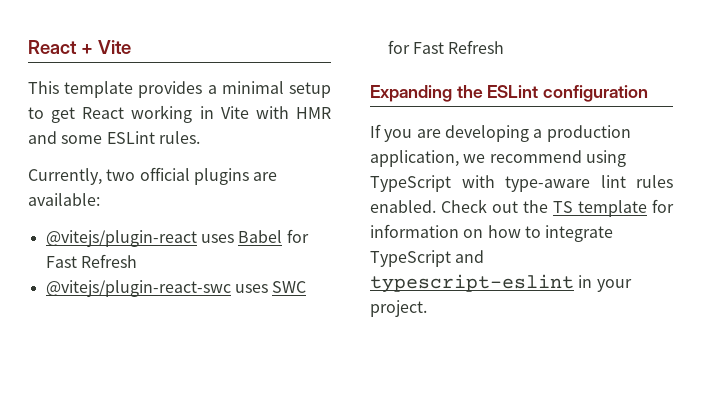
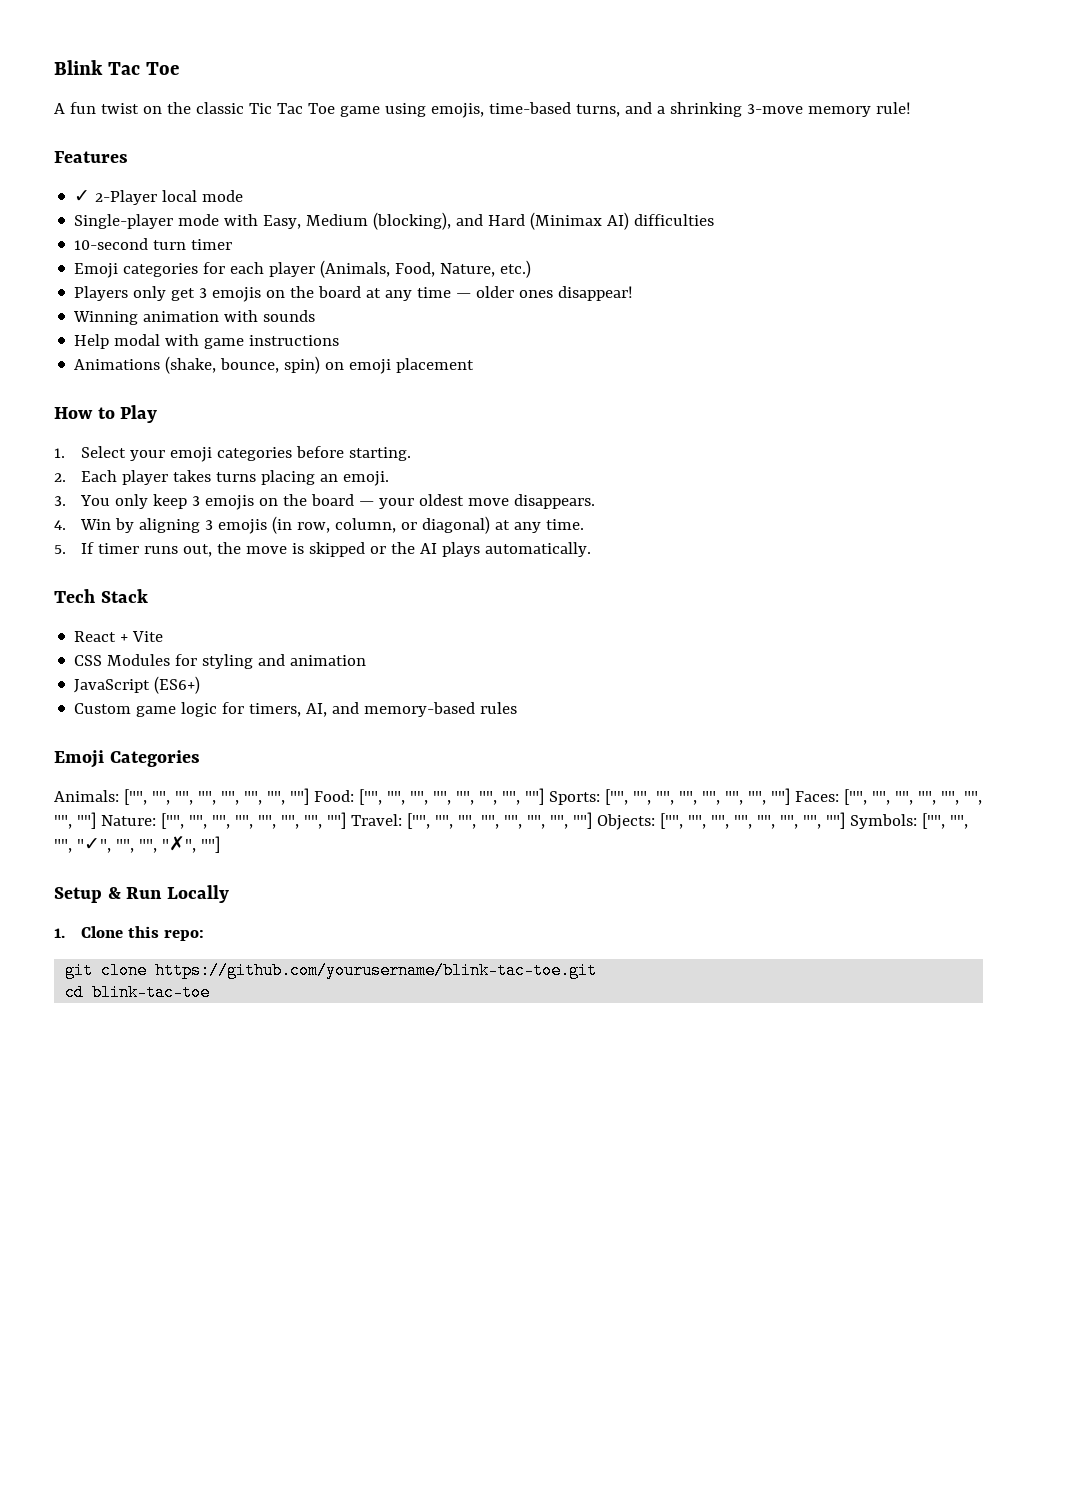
[28,40,131,54] [28,81,332,98] [28,105,331,123] [28,131,200,144] [28,167,278,185] [28,193,100,206] [45,229,309,247] [45,254,137,268] [45,280,307,297] [387,40,505,54] [370,85,649,102] [370,124,631,142] [370,150,626,167] [370,175,673,192] [370,199,674,217] [370,224,614,242] [370,250,485,267] [370,274,632,293] [370,300,427,317] React + Vite // This template provides a minimal setup to get React working in Vite with HMR and some ESLint rules. // Currently, two official plugins are available: // @vitejs/plugin-react uses Babel for Fast Refresh // @vitejs/plugin-react-swc uses SWC for Fast Refresh // Expanding the ESLint configuration // If you are developing a production application, we recommend using TypeScript with type-aware lint rules enabled. Check out the TS template for information on how to integrate TypeScript and typescript-eslint in your project. -> [54,60,179,75] [54,102,911,118] [54,151,128,163] [74,190,244,205] [74,212,715,230] [74,238,233,250] [74,260,532,278] [74,286,634,302] [73,310,316,325] [74,334,340,349] [74,356,475,374] [54,405,158,423] [54,446,412,462] [54,470,390,486] [54,494,596,510] [54,516,585,534] [54,542,592,557] [54,589,148,603] [74,631,164,642] [74,654,367,669] [74,676,201,694] [74,702,518,717] [54,750,200,768] [54,788,982,805] [54,812,968,830] [54,836,220,853] [54,885,229,903] [54,926,205,941] [65,962,598,979] [65,984,211,1001] Blink Tac Toe // A fun twist on the classic Tic Tac Toe game using emojis, time-based turns, and a shrinking 3-move memory rule! // Features // ✓ 2-Player local mode // Single-player mode with Easy, Medium (blocking), and Hard (Minimax AI) difficulties // 10-second turn timer // Emoji categories for each player (Animals, Food, Nature, etc.) // Players only get 3 emojis on the board at any time — older ones disappear! // Winning animation with sounds // Help modal with game instructions // Animations (shake, bounce, spin) on emoji placement // How to Play // 1. Select your emoji categories before starting. // 2. Each player takes turns placing an emoji. // 3. You only keep 3 emojis on the board — your oldest move disappears. // 4. Win by aligning 3 emojis (in row, column, or diagonal) at any time. // 5. If timer runs out, the move is skipped or the AI plays automatically. // Tech Stack // React + Vite // CSS Modules for styling and animation // JavaScript (ES6+) // Custom game logic for timers, AI, and memory-based rules // Emoji Categories // Animals: ["", "", "", "", "", "", "", ""] Food: ["", "", "", "", "", "", "", ""] Sports: ["", "", "", "", "", "", "", ""] Faces: ["", "", "", "", "", "", "", ""] Nature: ["", "", "", "", "", "", "", ""] Travel: ["", "", "", "", "", "", "", ""] Objects: ["", "", "", "", "", "", "", ""] Symbols: ["", "", "", "✓", "", "", "✗", ""] // Setup & Run Locally // 1. Clone this repo: // git clone https://github.com/yourusername/blink-tac-toe.git // cd blink-tac-toe

